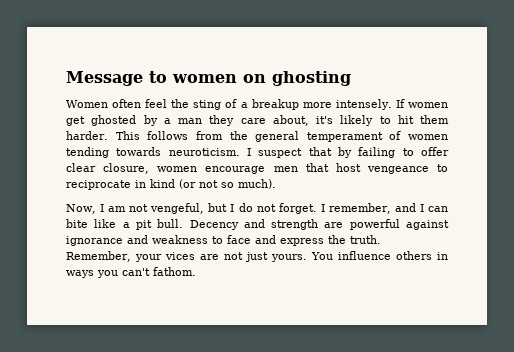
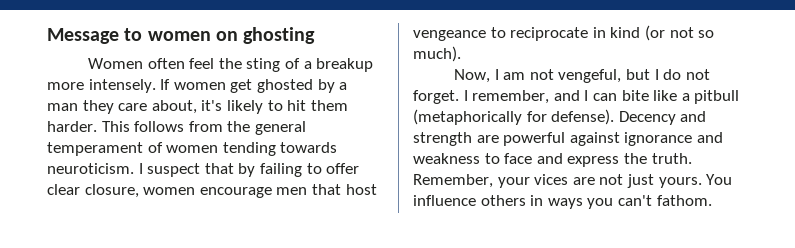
[135,219,184,230] pit bull. -> [694,90,740,104] [413,109,615,125] pitbull (metaphorically for defense).

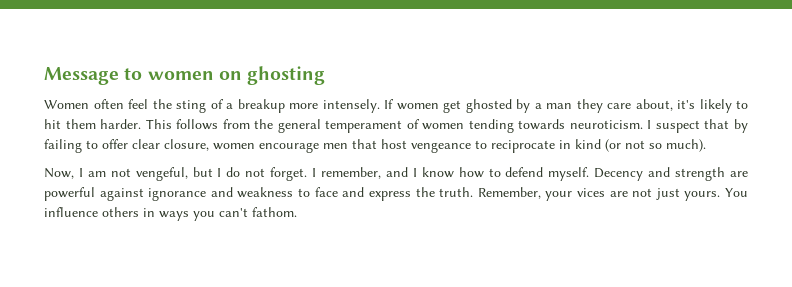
[592,90,740,104] [413,109,615,125] can bite like a pitbull (metaphorically for defense). -> [421,167,590,181] know how to defend myself.

